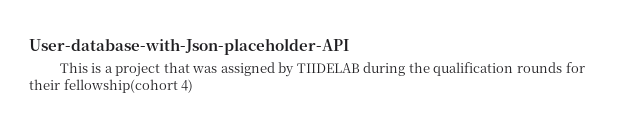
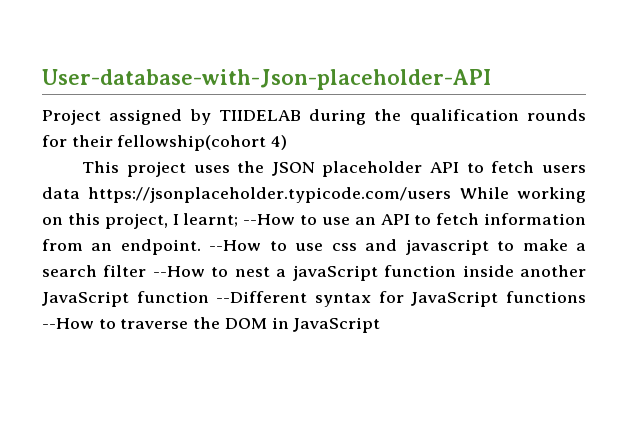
[59,62,218,77] This is a project that was -> [42,109,101,125] Project
(194, 86) none -> [82,161,587,177] [42,187,586,203] [42,213,586,229] [42,239,586,255] [42,265,587,281] [42,291,586,307] [42,317,381,333] // This project uses the JSON placeholder API to fetch users data https://jsonplaceholder.typicode.com/users While working on this project, I learnt; --How to use an API to fetch information from an endpoint. --How to use css and javascript to make a search filter --How to nest a javaScript function inside another JavaScript function --Different syntax for JavaScript functions --How to traverse the DOM in JavaScript

